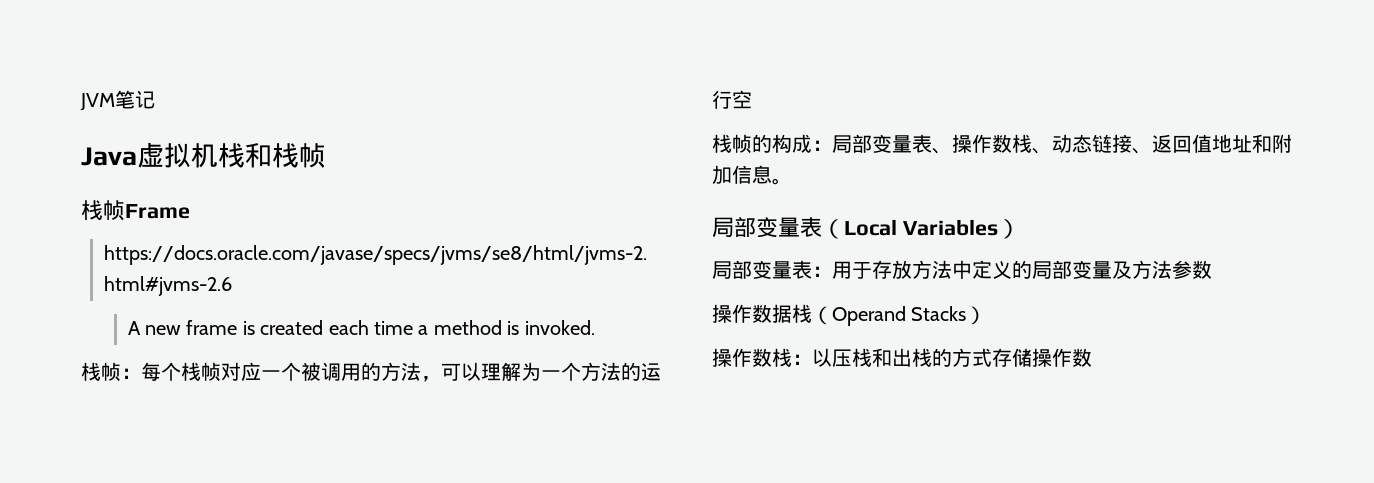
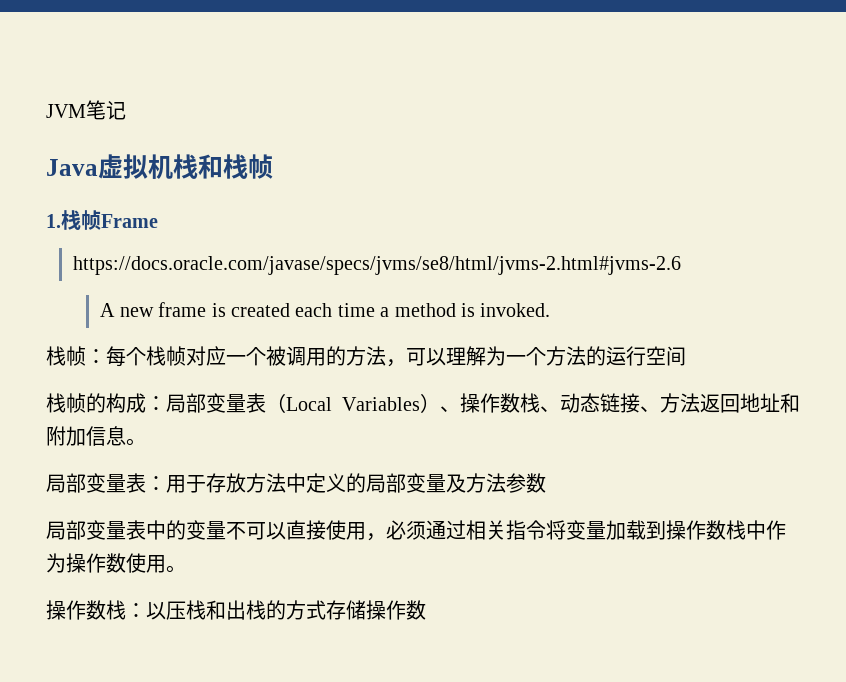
(326, 155) none -> [46,214,61,228] 1.
(752, 99) none -> [666,346,686,366] 间
(932, 143) none -> [266,393,440,413] （Local Variables）
[1152,134,1212,153] 返回值 -> [660,393,740,413] 方法返回
[712,217,1020,239] // 局部变量表（Local Variables） -> (146, 442) none
[712,304,987,326] 操作数据栈（Operand Stacks） -> [46,520,786,541] [46,553,186,573] 局部变量表中的变量不可以直接使用，必须通过相关指令将变量加载到操作数栈中作为操作数使用。

